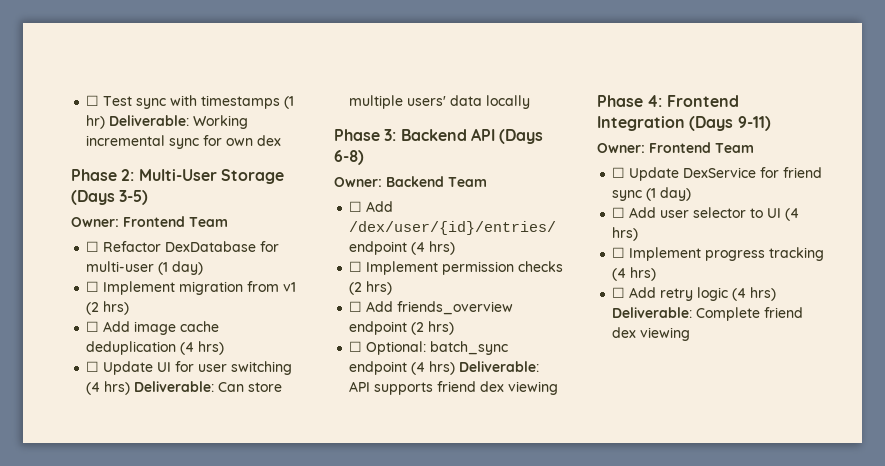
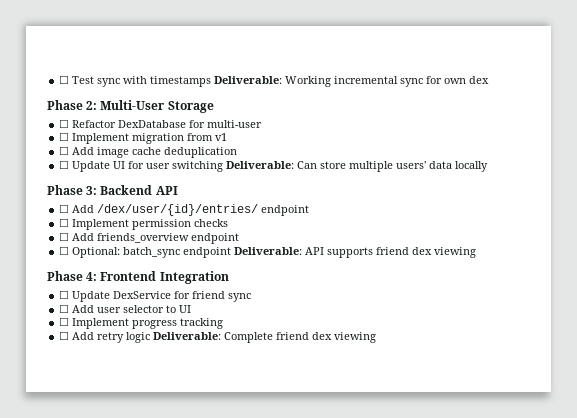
[284,96,295,109] [86,115,106,129] (1 hr) -> (212, 81) none
[71,190,149,205] [71,216,228,227] (Days 3-5) // Owner: Frontend Team -> (214, 107) none
[158,261,204,275] (1 day) -> (263, 124) none
[86,301,130,315] (2 hrs) -> (228, 137) none
[180,341,225,355] (4 hrs) -> (238, 152) none
[86,381,131,395] (4 hrs) -> (224, 166) none
[499,129,544,144] [334,150,364,165] [334,176,487,187] (Days 6-8) // Owner: Backend Team -> (178, 190) none
[411,241,456,255] (4 hrs) -> (310, 210) none
[349,281,393,295] (2 hrs) -> (229, 223) none
[411,321,455,335] (2 hrs) -> (240, 238) none
[411,361,456,375] (4 hrs) -> (232, 252) none
[689,116,771,131] [597,142,754,153] (Days 9-11) // Owner: Frontend Team -> (229, 277) none
[646,187,692,201] (1 day) -> (252, 297) none
[785,208,800,221] [612,227,639,241] (4 hrs) -> (192, 309) none
[612,267,657,281] (4 hrs) -> (224, 323) none
[732,287,777,301] (4 hrs) -> (151, 337) none

